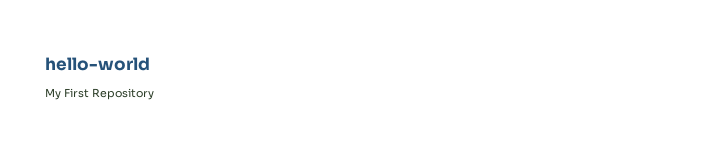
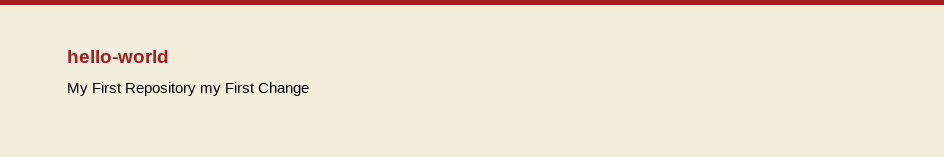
(154, 94) none -> [200,82,310,96] my First Change

